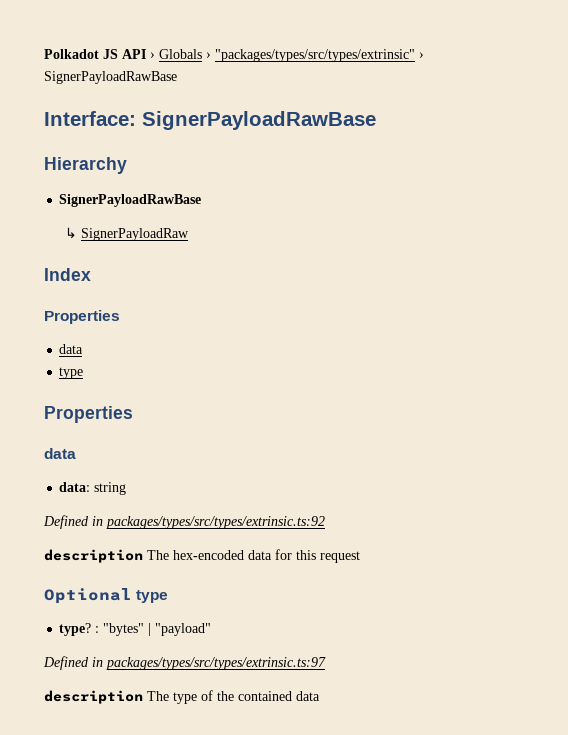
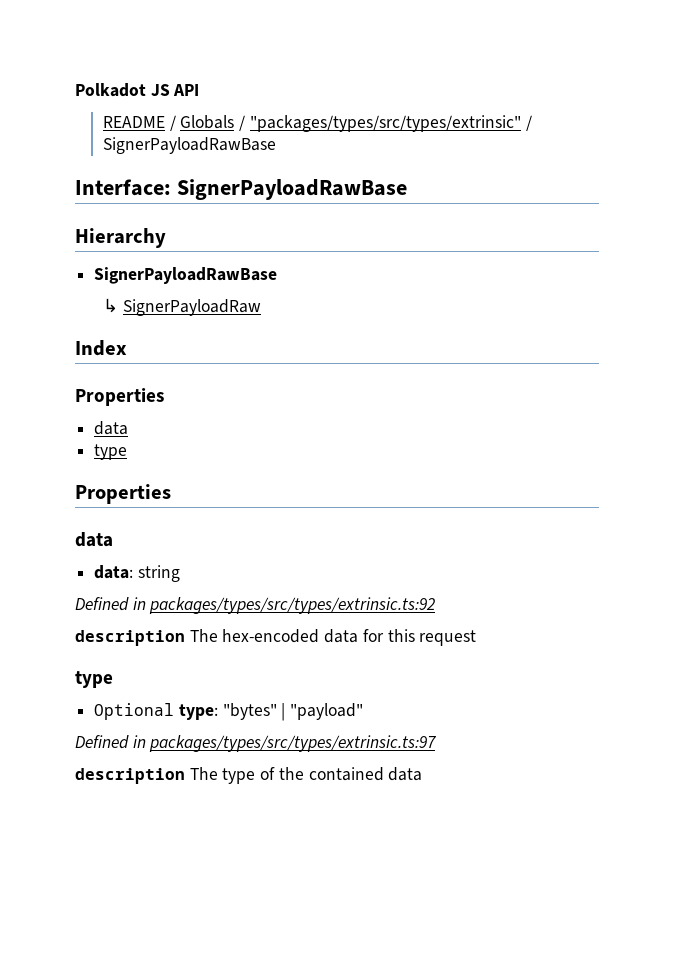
[150,49,424,62] › Globals › "packages/types/src/types/extrinsic" › -> [102,115,532,132] // README / Globals / "packages/types/src/types/extrinsic" /
[44,588,169,604] [59,623,100,636] Optional type // type? : -> [75,671,113,688] [94,703,218,720] type // Optional type:

